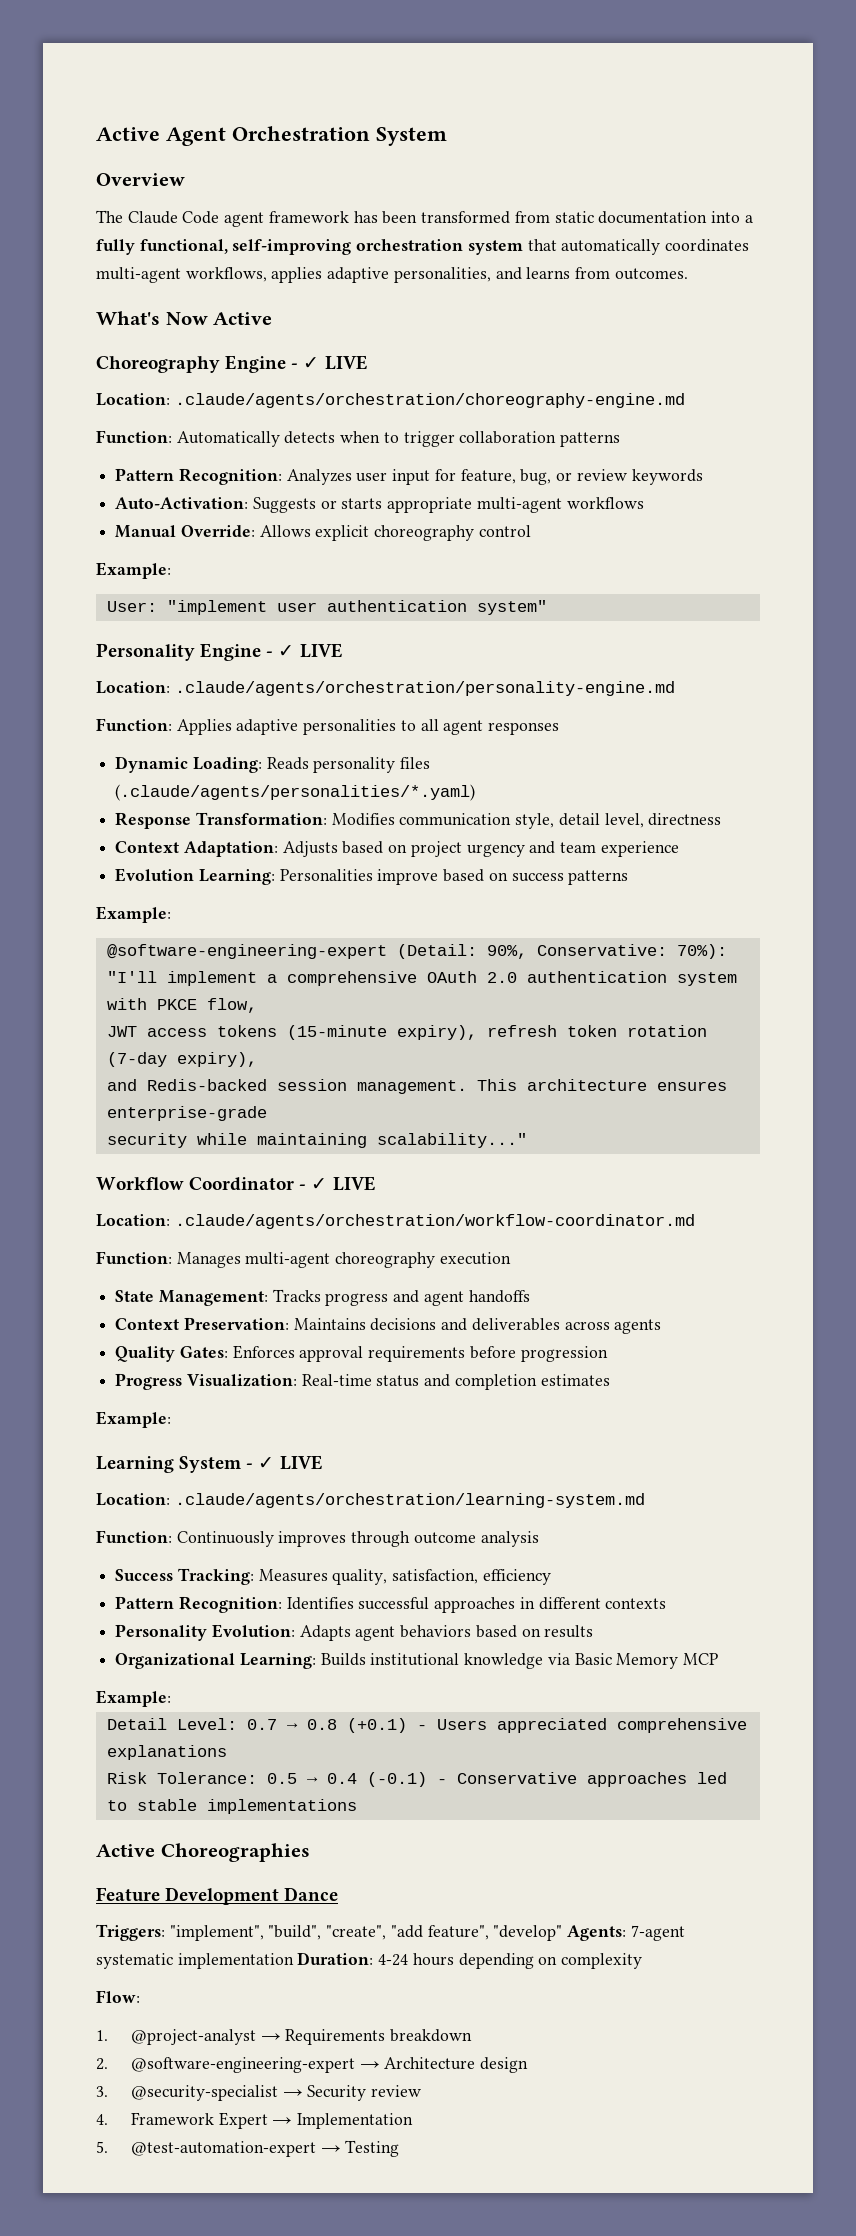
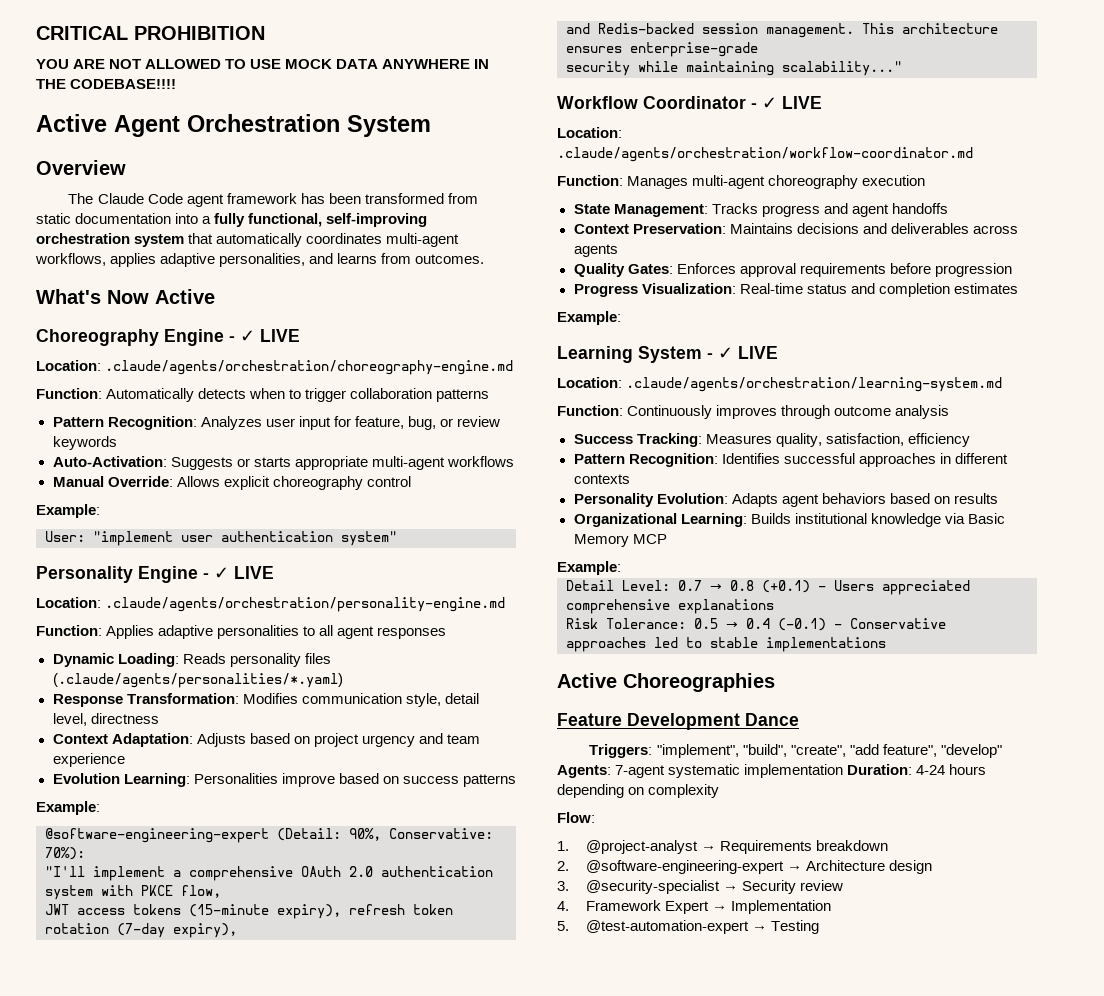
(96, 134) none -> [36,26,265,40] [36,59,490,69] [36,79,177,89] CRITICAL PROHIBITION // YOU ARE NOT ALLOWED TO USE MOCK DATA ANYWHERE IN THE CODEBASE!!!! //

